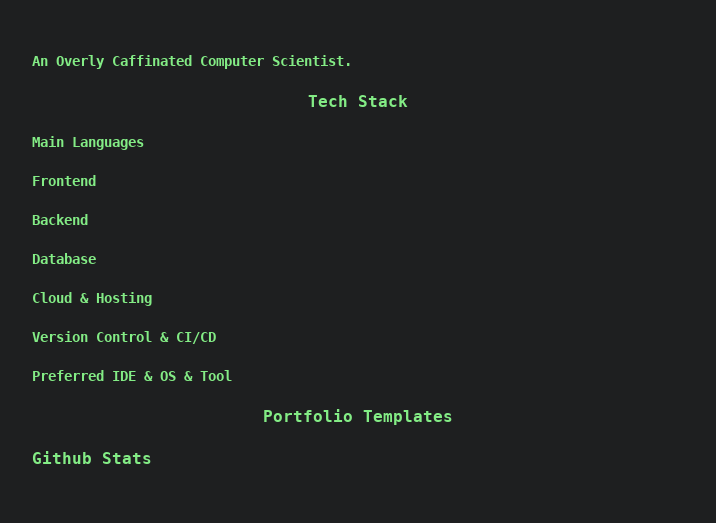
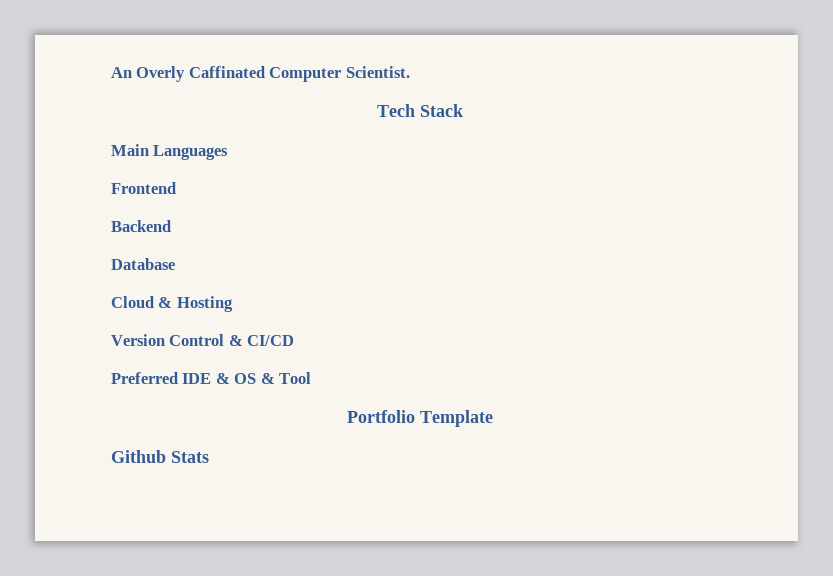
[363,410,453,425] Templates -> [420,410,493,427] Template

